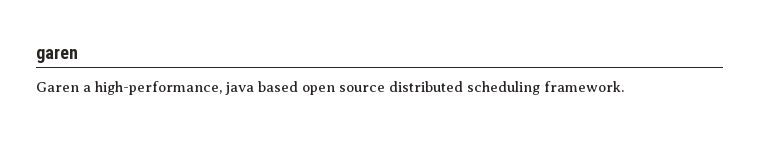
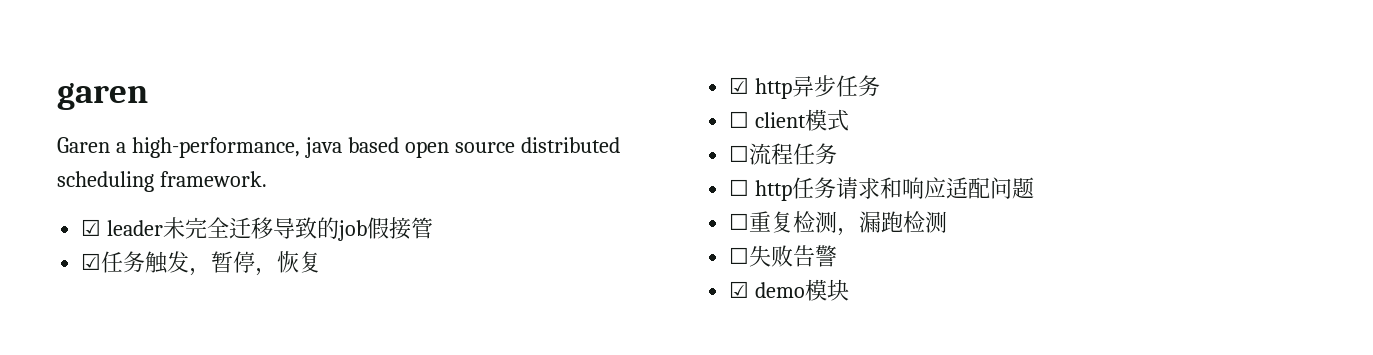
(624, 86) none -> [81,217,434,241] [81,251,322,276] [729,75,881,99] [729,109,850,131] [729,143,838,165] [729,177,1035,201] [729,211,948,236] [729,245,838,267] [729,279,850,301] // ☑ leader未完全迁移导致的job假接管 // ☑任务触发，暂停，恢复 // ☑ http异步任务 // ☐ client模式 // ☐流程任务 // ☐ http任务请求和响应适配问题 // ☐重复检测，漏跑检测 // ☐失败告警 // ☑ demo模块

